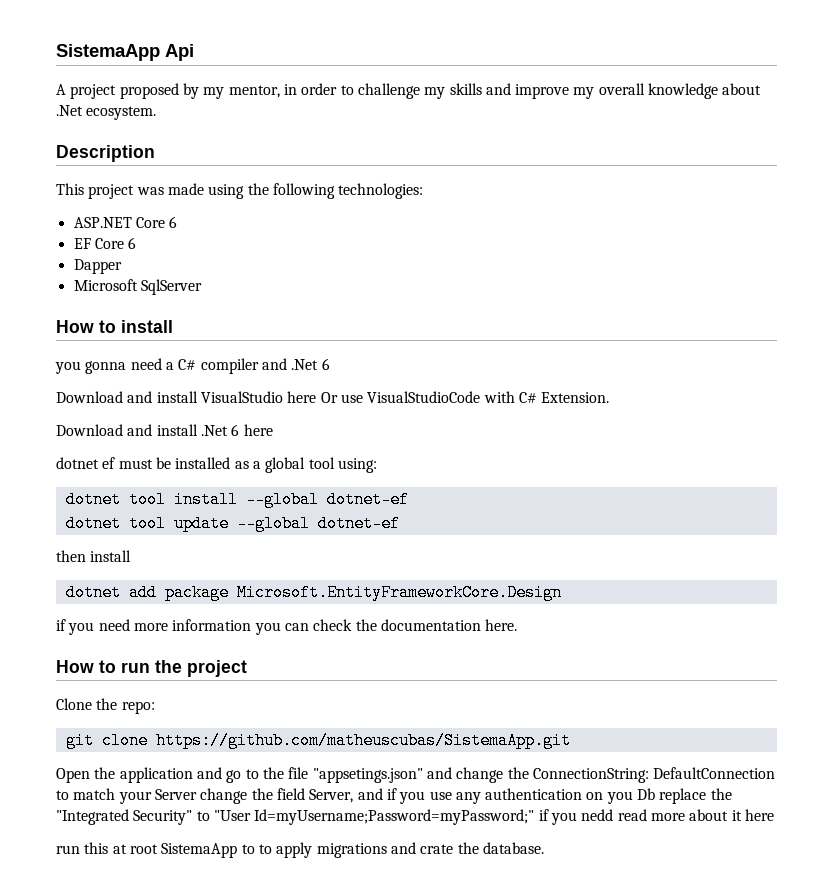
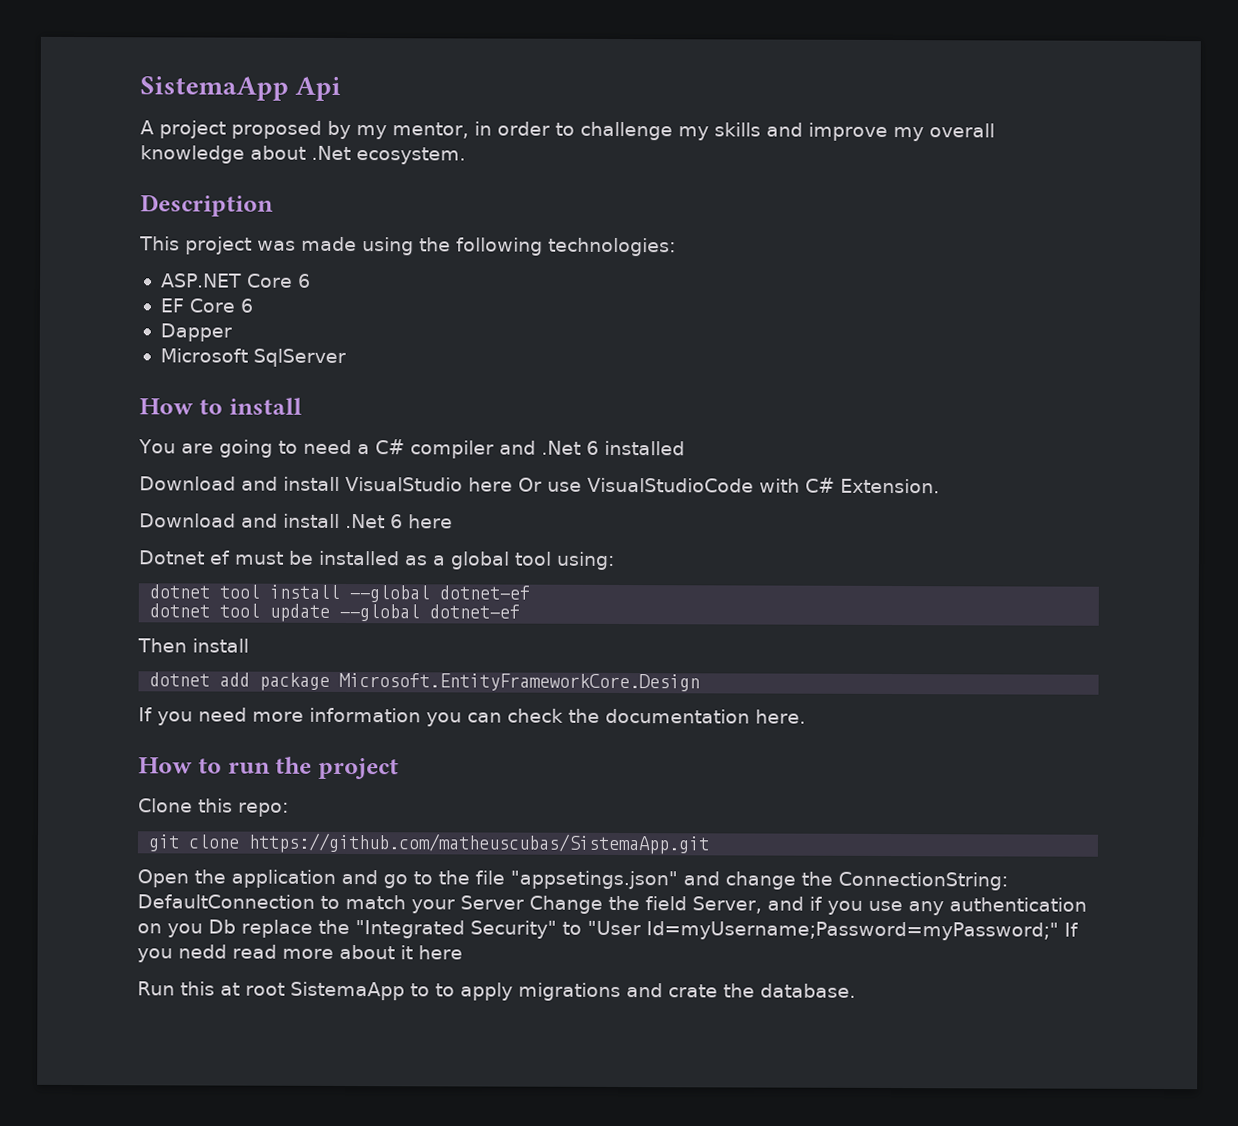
[55,361,127,374] you gonna -> [138,439,298,458] You are going to
(330, 364) none -> [603,440,685,456] installed
[56,457,99,469] dotnet -> [138,550,205,565] Dotnet
[56,550,86,562] then -> [137,638,187,653] Then
[56,619,66,631] if -> [138,707,153,722] If
[96,698,118,710] the -> [198,798,233,813] this
[200,788,248,804] change -> [529,895,603,914] Change
[538,809,549,821] if -> [1063,922,1079,937] If
[56,845,80,854] run -> [137,981,175,996] Run

